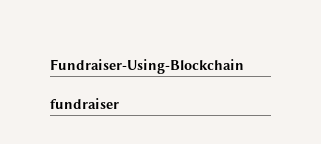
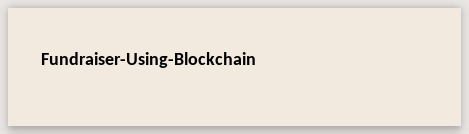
[50,98,119,109] // fundraiser -> (256, 60) none

